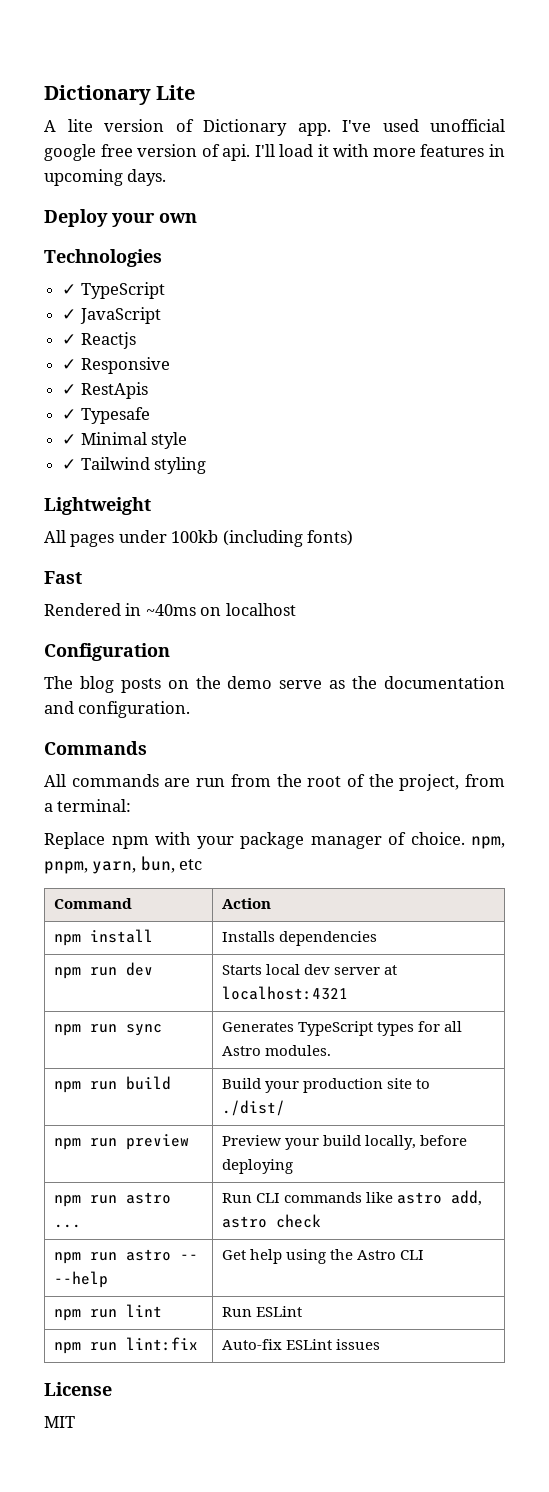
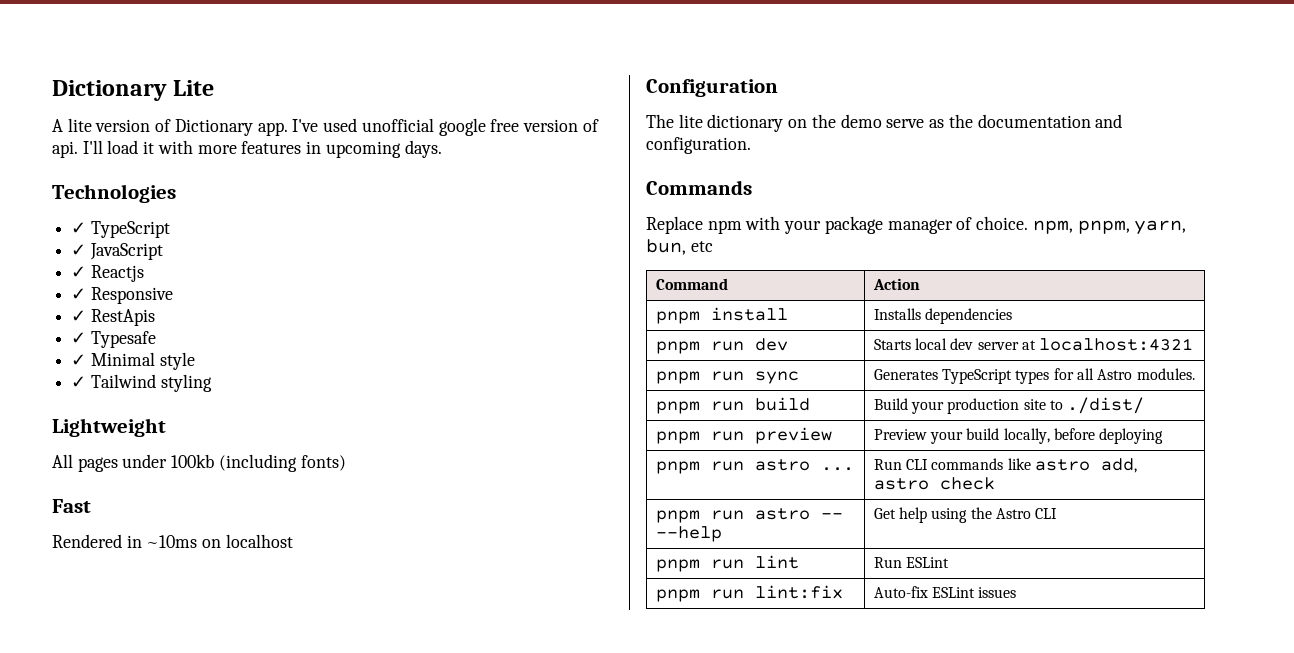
[44,209,197,227] // Deploy your own -> (442, 149) none
[145,604,196,616] ~40ms -> [146,535,198,548] ~10ms
[79,676,161,693] blog posts -> [678,114,784,132] lite dictionary
[44,774,505,791] [44,799,132,812] // All commands are run from the root of the project, from a terminal: -> (752, 187) none
[53,934,81,946] npm -> [655,311,700,324] pnpm
[53,967,81,979] npm -> [655,341,700,354] pnpm
[53,1024,81,1036] npm -> [655,371,700,384] pnpm
[53,1081,81,1093] npm -> [655,401,700,414] pnpm
[53,1138,81,1150] npm -> [655,431,700,444] pnpm
[53,1195,81,1207] npm -> [655,461,700,474] pnpm
[53,1252,81,1264] npm -> [655,510,700,523] pnpm
[53,1309,81,1321] npm -> [655,559,700,572] pnpm
[53,1342,81,1354] npm -> [655,589,700,602] pnpm
[44,1382,112,1396] [44,1416,75,1428] // License // MIT -> (1017, 592) none

